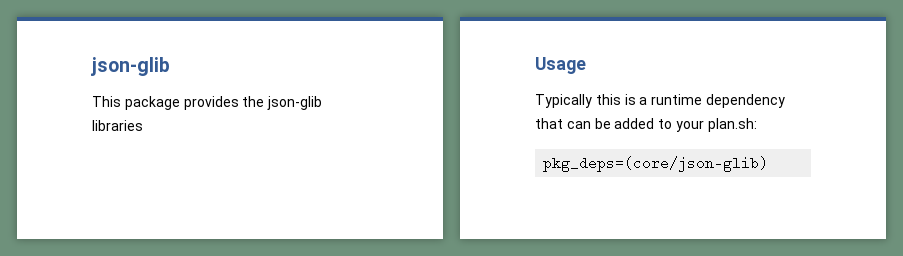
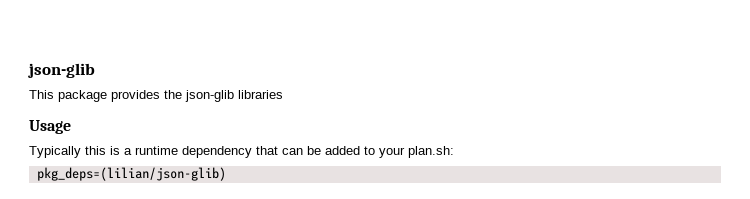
[543,156,769,172] pkg_deps=(core/json-glib) -> [36,167,226,181] pkg_deps=(lilian/json-glib)

